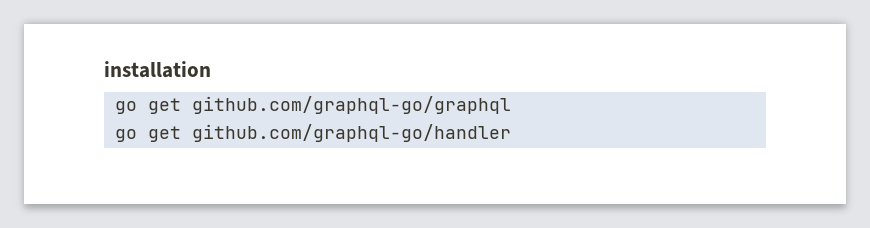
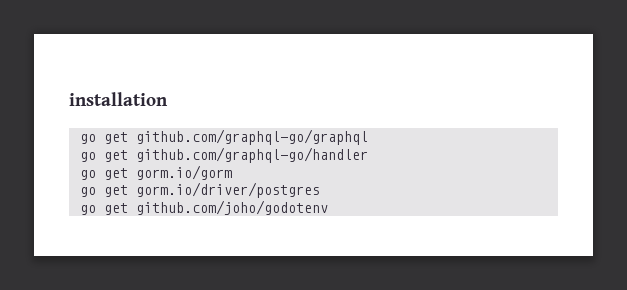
(512, 133) none -> [79,165,232,180] [79,182,320,198] [79,200,328,215] // go get gorm.io/gorm // go get gorm.io/driver/postgres // go get github.com/joho/godotenv

